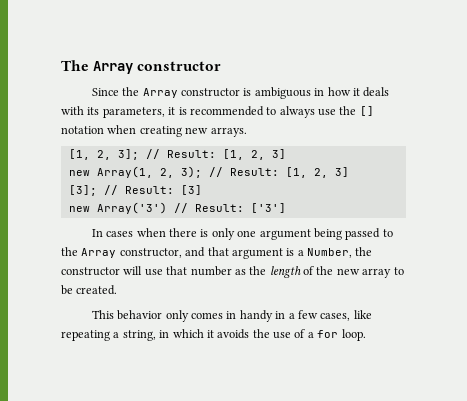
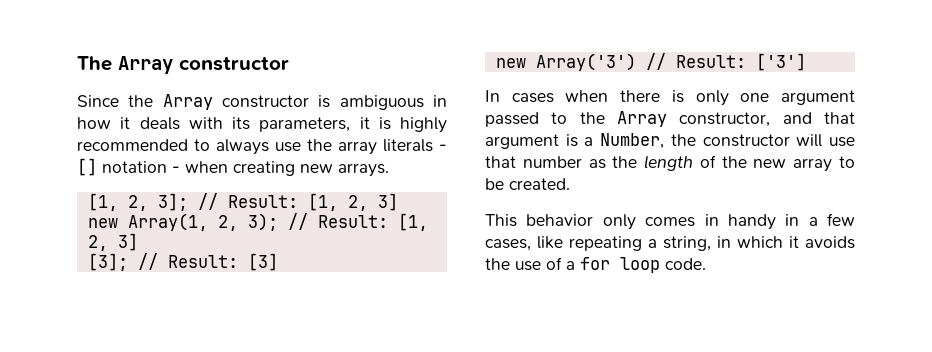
(187, 111) none -> [400,117,447,133] highly
(357, 110) none -> [338,139,447,155] array literals -
(104, 130) none -> [172,166,180,173] -
[313,228,342,240] being -> (855, 97) none
[341,329,366,341] loop. -> [620,257,706,273] loop code.

